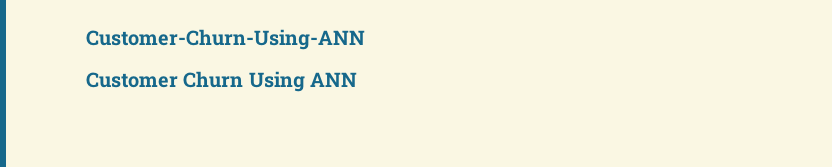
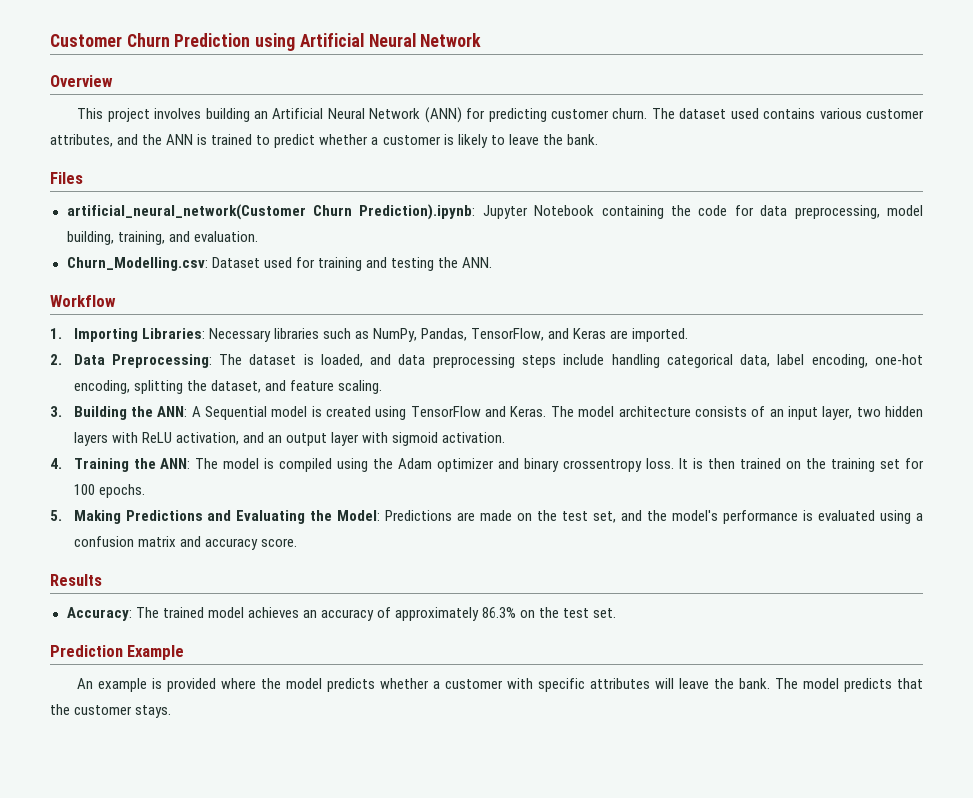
[86,29,365,50] Customer-Churn-Using-ANN // -> (50, 40) none
[248,71,358,92] Using ANN -> [174,33,482,51] [50,75,113,87] [77,107,925,123] [50,134,598,148] [50,172,83,184] [66,204,923,220] [66,231,258,245] [66,257,492,271] [50,295,116,307] [50,328,689,342] [50,354,923,368] [73,380,382,394] [50,406,924,420] [73,432,506,446] [50,458,924,472] [73,484,145,498] [50,510,924,524] [73,536,297,550] [50,574,102,586] [66,607,617,621] [50,645,185,660] [77,678,923,692] [50,704,172,718] Prediction using Artificial Neural Network // Overview // This project involves building an Artificial Neural Network (ANN) for predicting customer churn. The dataset used contains various customer attributes, and the ANN is trained to predict whether a customer is likely to leave the bank. // Files // artificial_neural_network(Customer Churn Prediction).ipynb: Jupyter Notebook containing the code for data preprocessing, model building, training, and evaluation. // Churn_Modelling.csv: Dataset used for training and testing the ANN. // Workflow // 1. Importing Libraries: Necessary libraries such as NumPy, Pandas, TensorFlow, and Keras are imported. // 2. Data Preprocessing: The dataset is loaded, and data preprocessing steps include handling categorical data, label encoding, one-hot encoding, splitting the dataset, and feature scaling. // 3. Building the ANN: A Sequential model is created using TensorFlow and Keras. The model architecture consists of an input layer, two hidden layers with ReLU activation, and an output layer with sigmoid activation. // 4. Training the ANN: The model is compiled using the Adam optimizer and binary crossentropy loss. It is then trained on the training set for 100 epochs. // 5. Making Predictions and Evaluating the Model: Predictions are made on the test set, and the model's performance is evaluated using a confusion matrix and accuracy score. // Results // Accuracy: The trained model achieves an accuracy of approximately 86.3% on the test set. // Prediction Example // An example is provided where the model predicts whether a customer with specific attributes will leave the bank. The model predicts that the customer stays.

